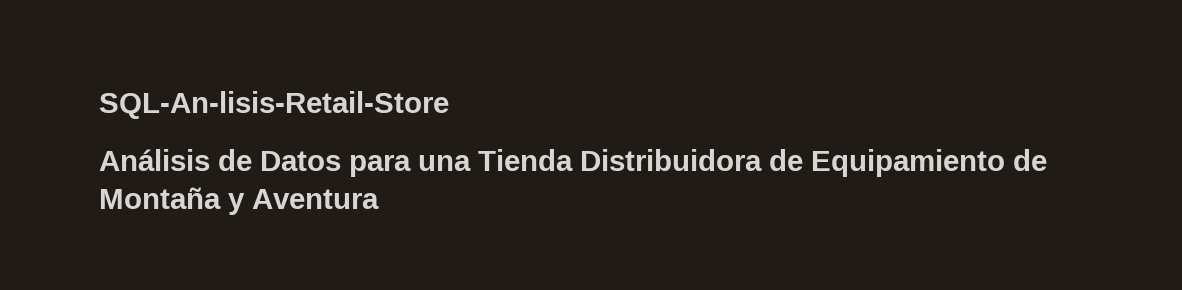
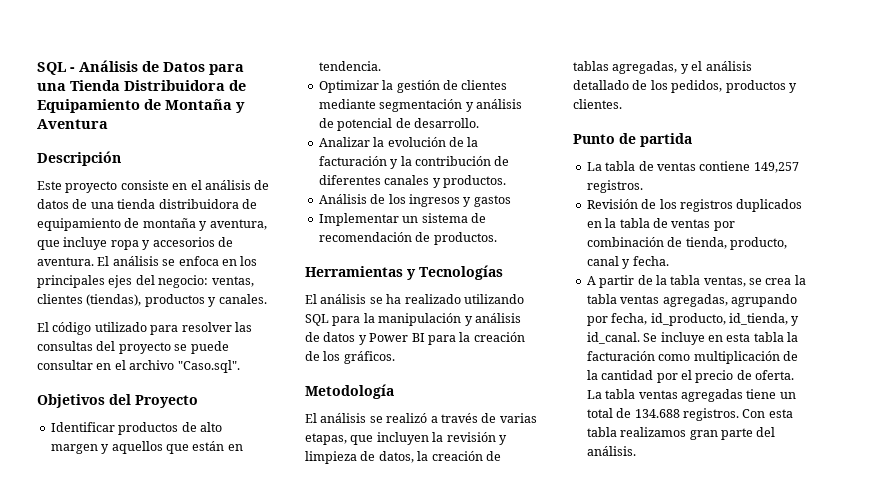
[99,91,449,119] SQL-An-lisis-Retail-Store // -> [37,62,75,75] SQL -
(379, 199) none -> [37,151,121,166] [37,180,270,193] [37,199,257,209] [37,218,267,231] [37,237,233,250] [37,256,258,266] [37,275,254,288] [37,294,267,307] [37,322,252,335] [37,341,229,354] [37,360,240,373] [37,394,198,408] [50,422,222,435] [50,441,243,454] [318,61,381,71] [318,80,508,93] [318,99,522,112] [318,118,479,131] [318,137,479,147] [318,156,510,169] [318,175,506,188] [318,194,511,207] [318,213,486,226] [318,232,497,245] [305,265,503,280] [305,294,524,304] [305,313,521,326] [305,332,525,345] [305,351,395,364] [305,384,394,399] [305,413,537,423] [305,432,507,445] [305,451,501,464] [573,61,752,74] [573,80,797,93] [573,99,622,109] [573,133,692,147] [586,161,799,173] [586,180,643,193] [586,199,803,212] [586,218,735,231] [586,237,787,250] [586,256,669,269] [586,275,806,288] [586,294,797,307] [586,313,800,326] [586,332,798,345] [586,351,798,364] [586,370,794,383] [586,389,796,402] [586,408,793,421] [586,427,776,440] [586,446,636,456] // Descripción // Este proyecto consiste en el análisis de datos de una tienda distribuidora de equipamiento de montaña y aventura, que incluye ropa y accesorios de aventura. El análisis se enfoca en los principales ejes del negocio: ventas, clientes (tiendas), productos y canales. // El código utilizado para resolver las consultas del proyecto se puede consultar en el archivo "Caso.sql". // Objetivos del Proyecto // Identificar productos de alto margen y aquellos que están en tendencia. // Optimizar la gestión de clientes mediante segmentación y análisis de potencial de desarrollo. // Analizar la evolución de la facturación y la contribución de diferentes canales y productos. // Análisis de los ingresos y gastos // Implementar un sistema de recomendación de productos. // Herramientas y Tecnologías // El análisis se ha realizado utilizando SQL para la manipulación y análisis de datos y Power BI para la creación de los gráficos. // Metodología // El análisis se realizó a través de varias etapas, que incluyen la revisión y limpieza de datos, la creación de tablas agregadas, y el análisis detallado de los pedidos, productos y clientes. // Punto de partida // La tabla de ventas contiene 149,257 registros. // Revisión de los registros duplicados en la tabla de ventas por combinación de tienda, producto, canal y fecha. // A partir de la tabla ventas, se crea la tabla ventas agregadas, agrupando por fecha, id_producto, id_tienda, y id_canal. Se incluye en esta tabla la facturación como multiplicación de la cantidad por el precio de oferta. La tabla ventas agregadas tiene un total de 134.688 registros. Con esta tabla realizamos gran parte del análisis.

